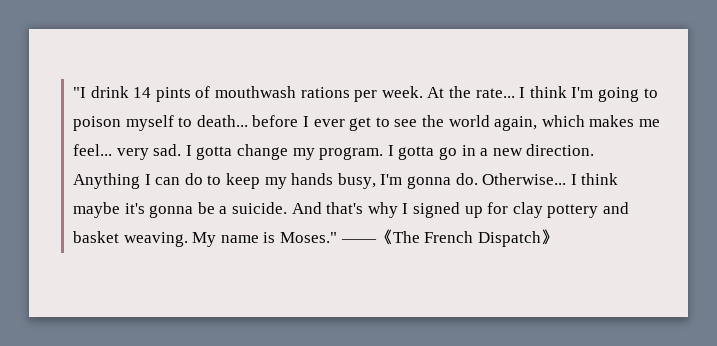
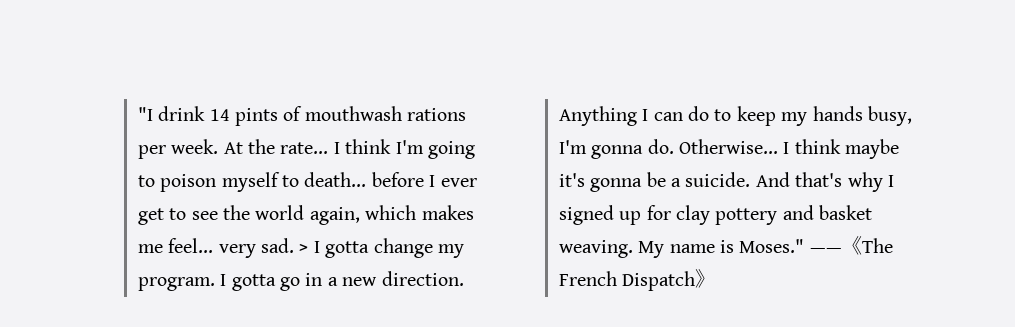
(182, 150) none -> [299,244,309,253] >

